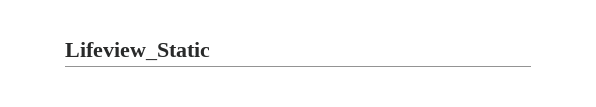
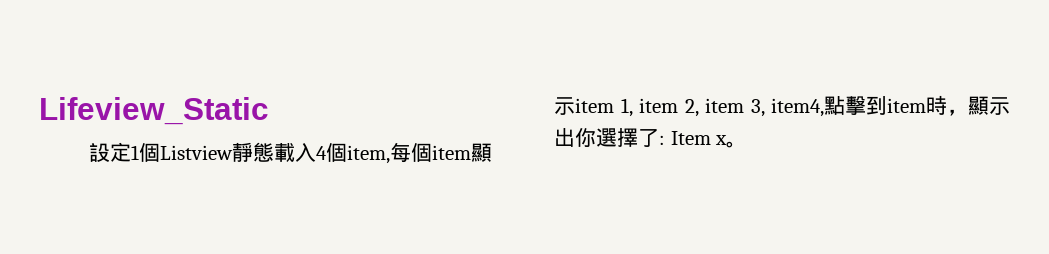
(210, 51) none -> [88,142,492,164] [554,95,1010,117] [554,128,748,148] // 設定1個Listview靜態載入4個item,每個item顯示item 1, item 2, item 3, item4,點擊到item時，顯示出你選擇了: Item x。

